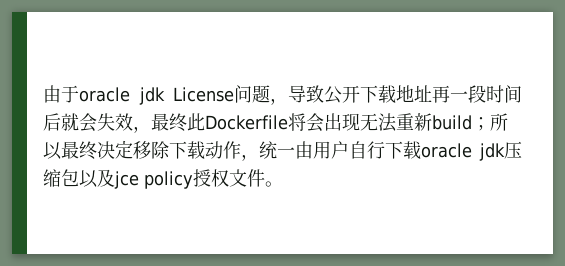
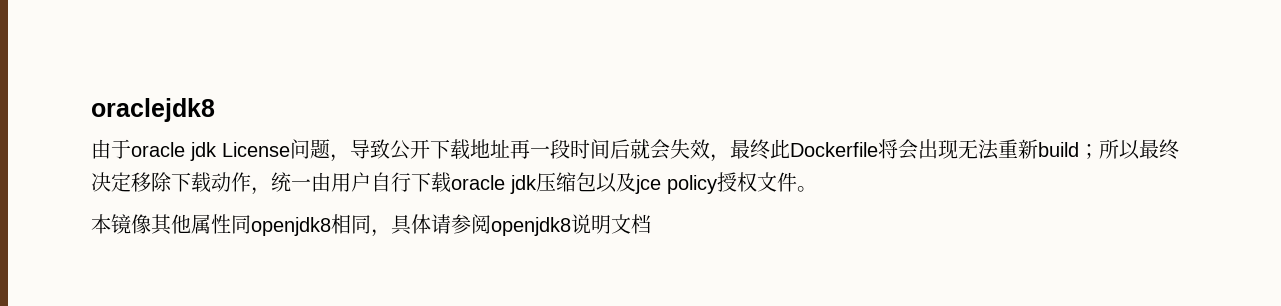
(43, 94) none -> [91,98,215,122] oraclejdk8 //
(283, 184) none -> [91,214,651,237] // 本镜像其他属性同openjdk8相同，具体请参阅openjdk8说明文档

